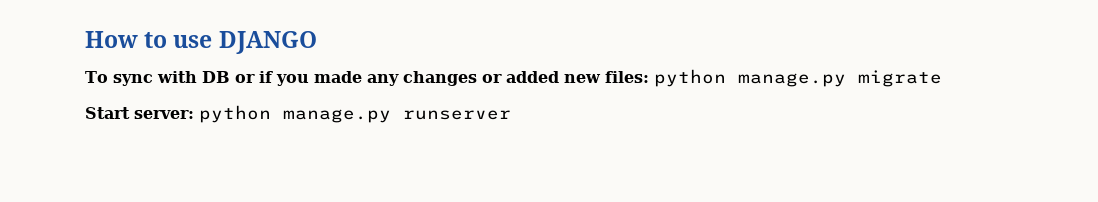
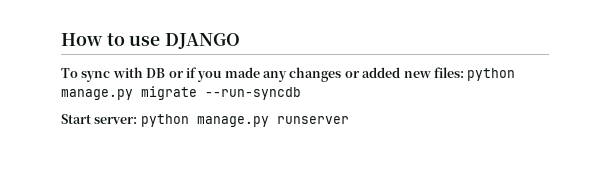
(942, 78) none -> [205,87,301,100] --run-syncdb

